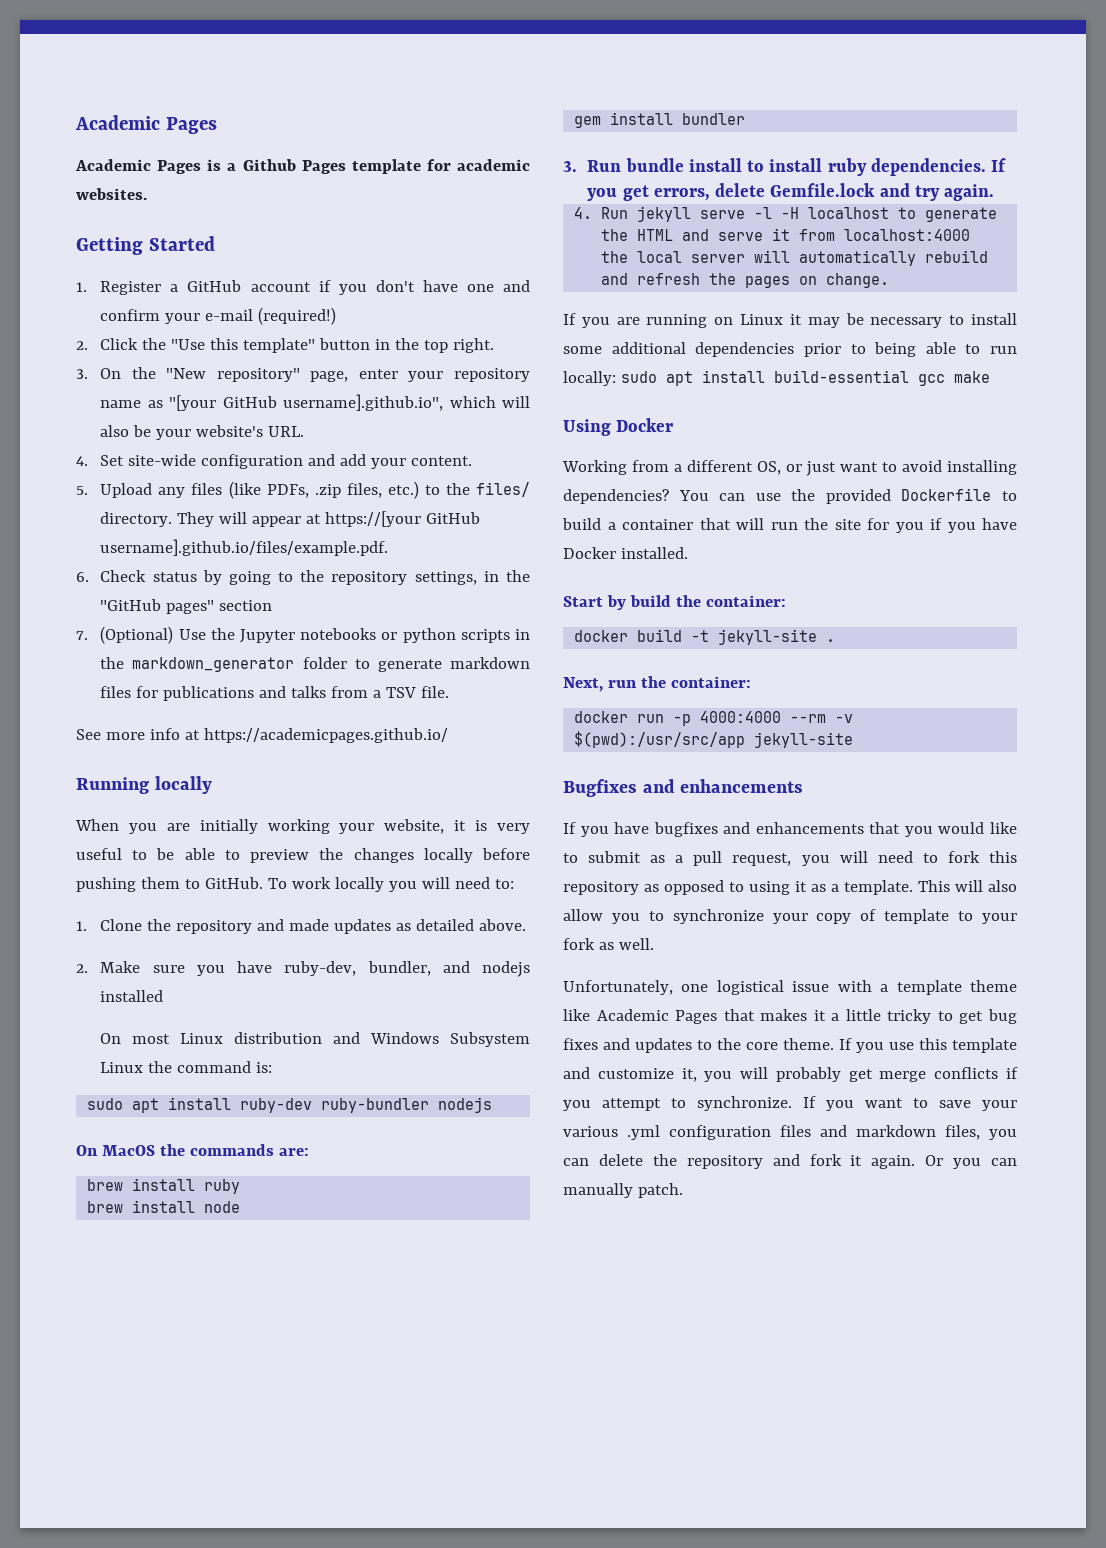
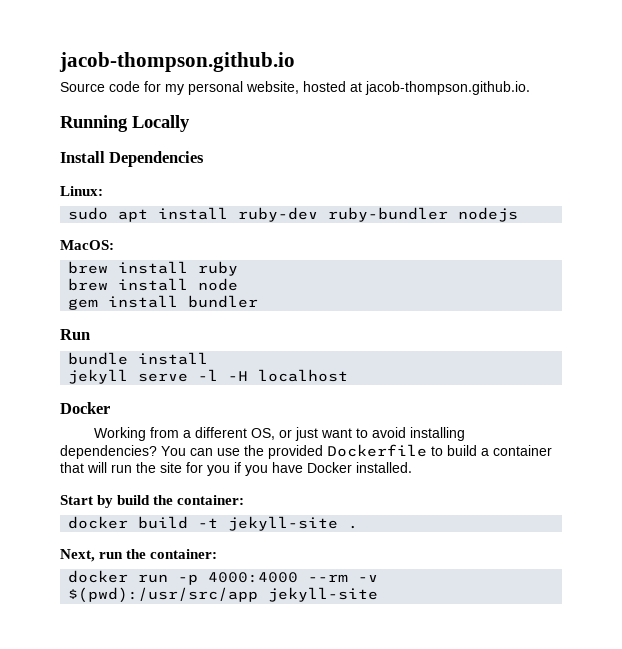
[75,115,217,134] [75,159,530,174] [76,188,147,200] [76,236,215,255] [76,280,530,295] [100,307,337,325] [76,338,495,353] [76,367,530,382] [100,394,530,411] [100,425,305,440] [76,454,473,469] [76,481,530,499] [100,511,481,527] [100,539,389,556] [76,570,530,585] [100,599,273,614] [76,626,530,644] [100,657,530,672] [100,686,450,701] [76,728,448,743] [76,776,212,794] [75,819,531,834] [76,848,530,863] [76,877,514,892] [76,919,527,934] [76,961,530,977] [100,990,164,1002] [100,1032,530,1047] [100,1061,273,1073] Academic Pages // Academic Pages is a Github Pages template for academic websites. // Getting Started // 1. Register a GitHub account if you don't have one and confirm your e-mail (required!) // 2. Click the "Use this template" button in the top right. // 3. On the "New repository" page, enter your repository name as "[your GitHub username].github.io", which will also be your website's URL. // 4. Set site-wide configuration and add your content. // 5. Upload any files (like PDFs, .zip files, etc.) to the files/ directory. They will appear at https://[your GitHub username].github.io/files/example.pdf. // 6. Check status by going to the repository settings, in the "GitHub pages" section // 7. (Optional) Use the Jupyter notebooks or python scripts in the markdown_generator folder to generate markdown files for publications and talks from a TSV file. // See more info at https://academicpages.github.io/ // Running locally // When you are initially working your website, it is very useful to be able to preview the changes locally before pushing them to GitHub. To work locally you will need to: // 1. Clone the repository and made updates as detailed above. // 2. Make sure you have ruby-dev, bundler, and nodejs installed // On most Linux distribution and Windows Subsystem Linux the command is: -> [59,52,295,72] [60,81,530,95] [60,115,190,132] [60,151,205,167] [60,186,103,196] jacob-thompson.github.io // Source code for my personal website, hosted at jacob-thompson.github.io. // Running Locally // Install Dependencies // Linux:
[76,1144,309,1156] On MacOS the commands are: -> [60,240,114,250] MacOS:
[563,160,622,172] 3. Run -> [60,329,90,340] Run //
[747,158,1007,176] [587,183,995,201] [574,207,629,219] to install ruby dependencies. If you get errors, delete Gemfile.lock and try again. // 4. Run -> (209, 358) //
[898,207,998,222] [601,228,971,241] [601,250,989,266] [601,273,890,288] [563,313,1017,328] [563,342,1017,357] [563,370,990,386] [563,419,611,436] to generate the HTML and serve it from localhost:4000 the local server will automatically rebuild and refresh the pages on change. // If you are running on Linux it may be necessary to install some additional dependencies prior to being able to run locally: sudo apt install build-essential gcc make // Using -> (349, 375) //
[563,779,804,797] [563,822,1017,837] [563,851,1017,866] [563,880,1017,895] [563,909,1018,924] [563,938,654,950] [563,980,1017,995] [563,1009,1017,1024] [563,1038,1017,1053] [563,1067,1018,1082] [563,1096,1017,1111] [563,1125,1017,1140] [563,1154,1017,1169] [563,1183,683,1198] // Bugfixes and enhancements // If you have bugfixes and enhancements that you would like to submit as a pull request, you will need to fork this repository as opposed to using it as a template. This will also allow you to synchronize your copy of template to your fork as well. // Unfortunately, one logistical issue with a template theme like Academic Pages that makes it a little tricky to get bug fixes and updates to the core theme. If you use this template and customize it, you will probably get merge conflicts if you attempt to synchronize. If you want to save your various .yml configuration files and markdown files, you can delete the repository and fork it again. Or you can manually patch. -> (379, 594) none

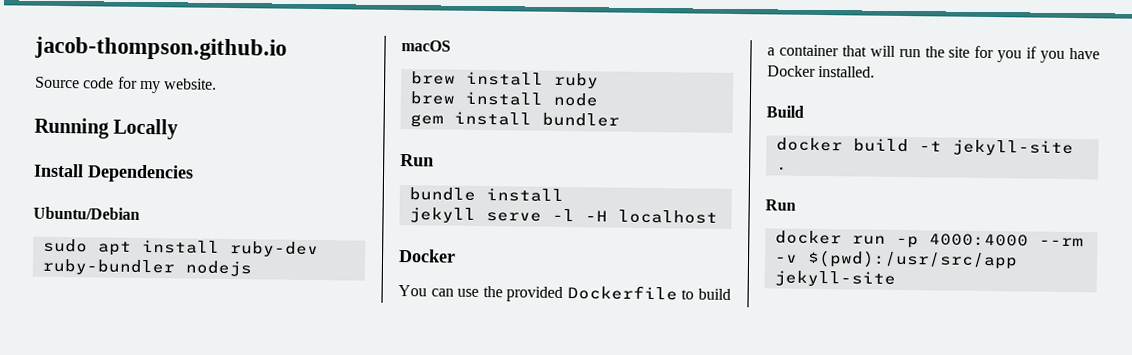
[188,81,530,95] personal website, hosted at jacob-thompson.github.io. -> [164,78,218,90] website.
[60,186,103,196] Linux: -> [33,206,140,220] Ubuntu/Debian
[60,240,114,250] MacOS: -> [401,40,451,52] macOS
[93,427,465,441] [60,445,157,459] Working from a different OS, or just want to avoid installing dependencies? -> (456, 256) none
[60,495,245,508] Start by build the container: -> [766,105,804,118] Build
[60,549,218,562] Next, run the container: -> [765,199,796,211] Run

